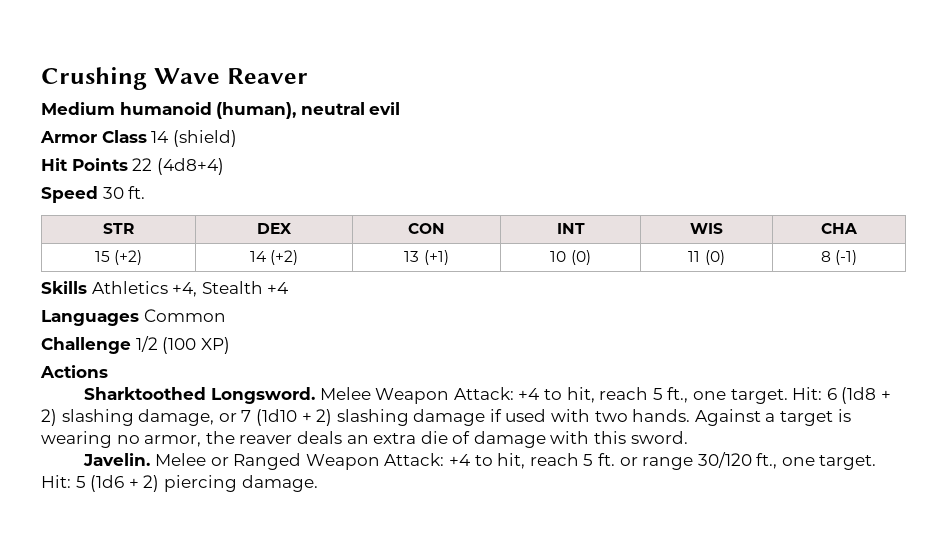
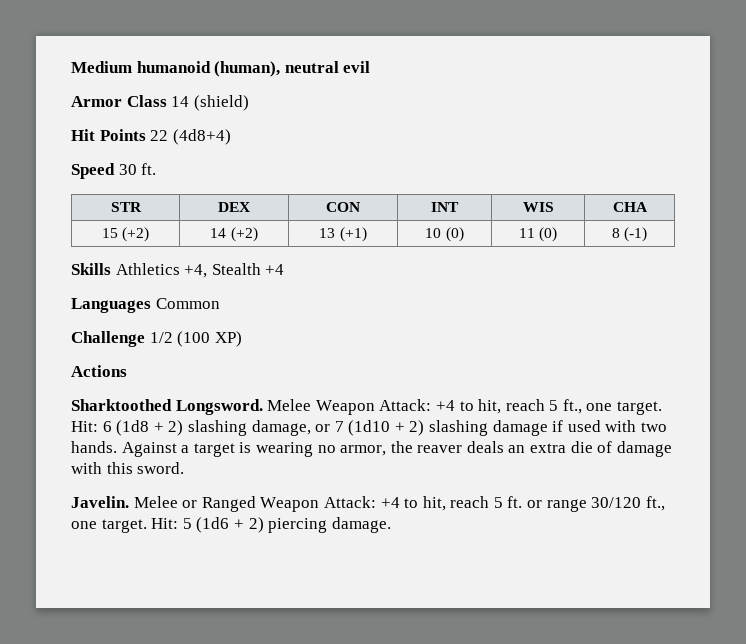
[41,67,308,90] Crushing Wave Reaver // -> (71, 67) none

